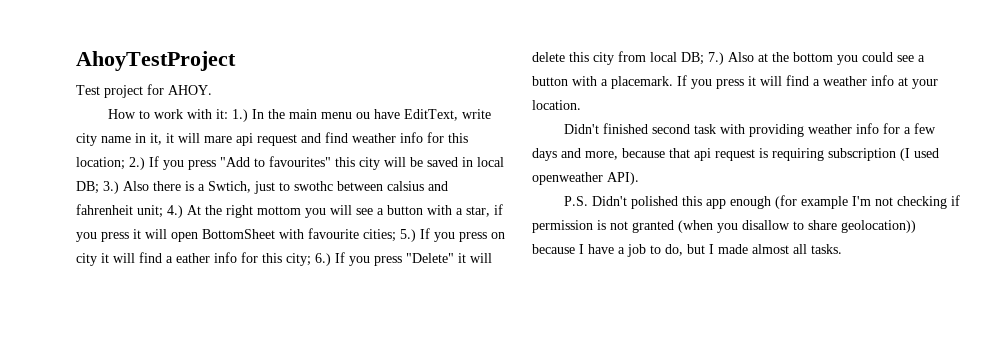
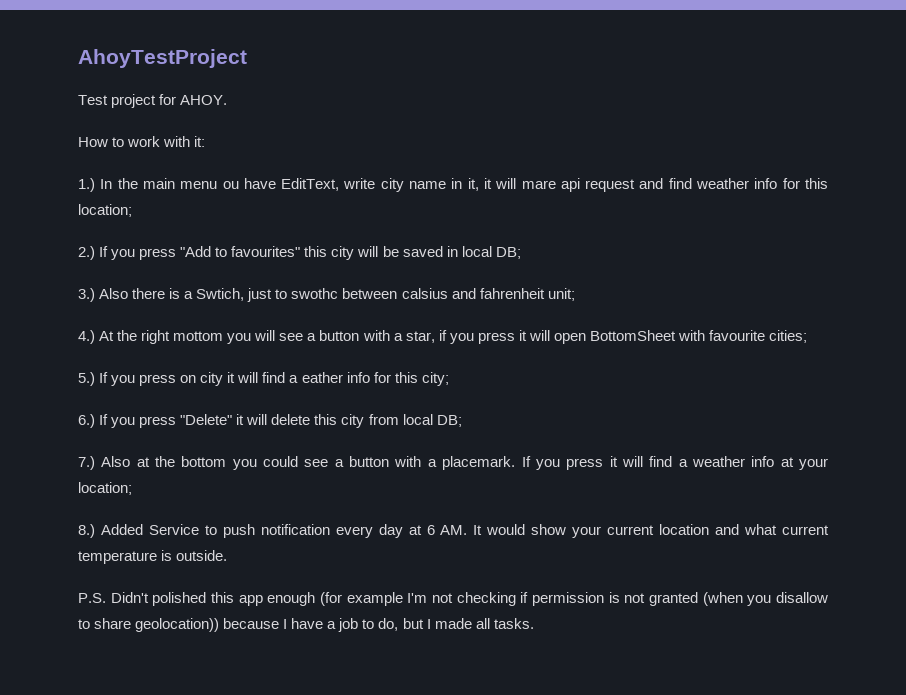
(229, 114) none -> (206, 141) //
(125, 163) none -> (132, 210) //
(99, 187) none -> (521, 253) //
(163, 211) none -> (575, 294) //
(396, 235) none -> (808, 336) //
(311, 259) none -> (449, 379) //
(704, 58) none -> (462, 421) //
[532,100,581,110] [564,123,937,137] [532,148,939,161] [532,172,639,185] location. // Didn't finished second task with providing weather info for a few days and more, because that api request is requiring subscription (I used openweather API). -> [78,482,132,495] [78,524,830,538] [78,550,228,564] location; // 8.) Added Service to push notification every day at 6 AM. It would show your current location and what current temperature is outside.
[752,244,789,254] almost -> (472, 623) none

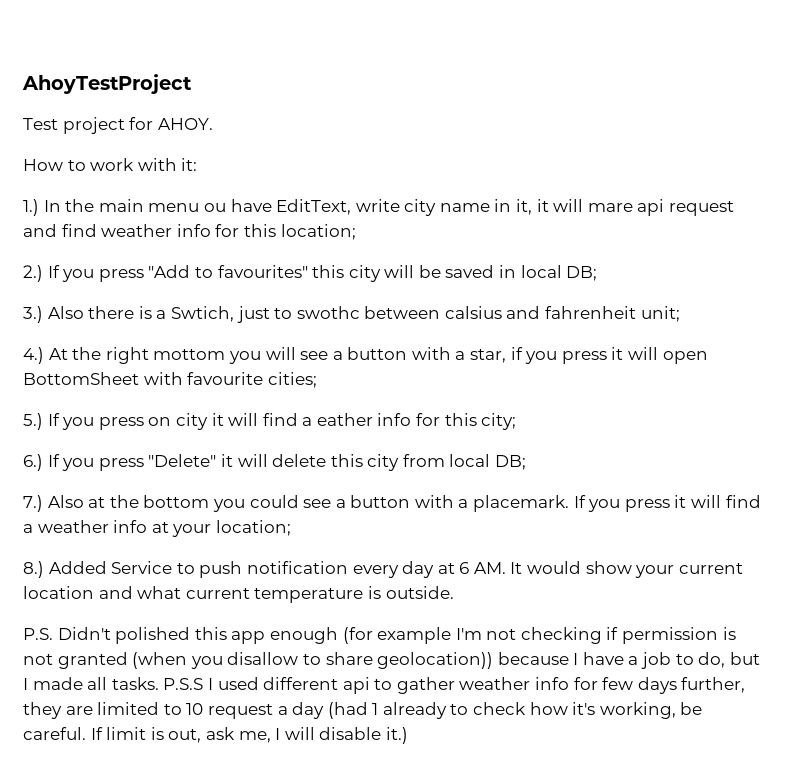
(534, 623) none -> [163,677,746,694] [23,702,703,719] [23,727,408,744] P.S.S I used different api to gather weather info for few days further, they are limited to 10 request a day (had 1 already to check how it's working, be careful. If limit is out, ask me, I will disable it.)

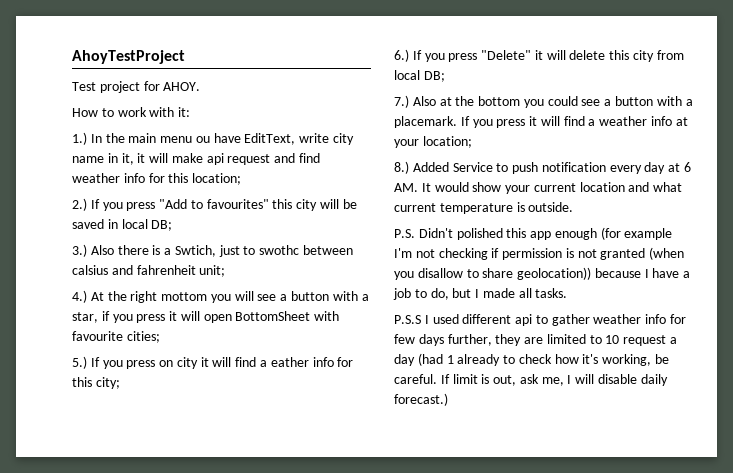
[587,203,633,212] mare -> [171,153,203,163] make
(159, 683) none -> (568, 293) //
[385,727,408,744] it.) -> [640,374,668,386] [394,393,448,406] daily forecast.)

